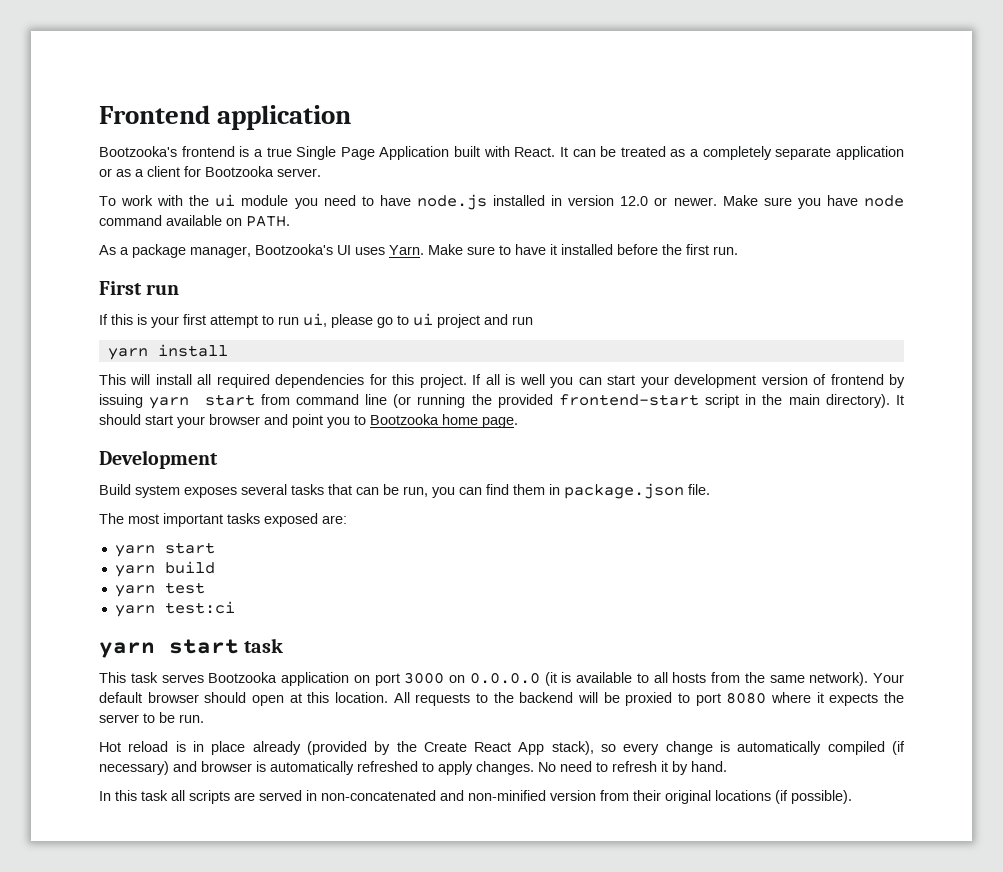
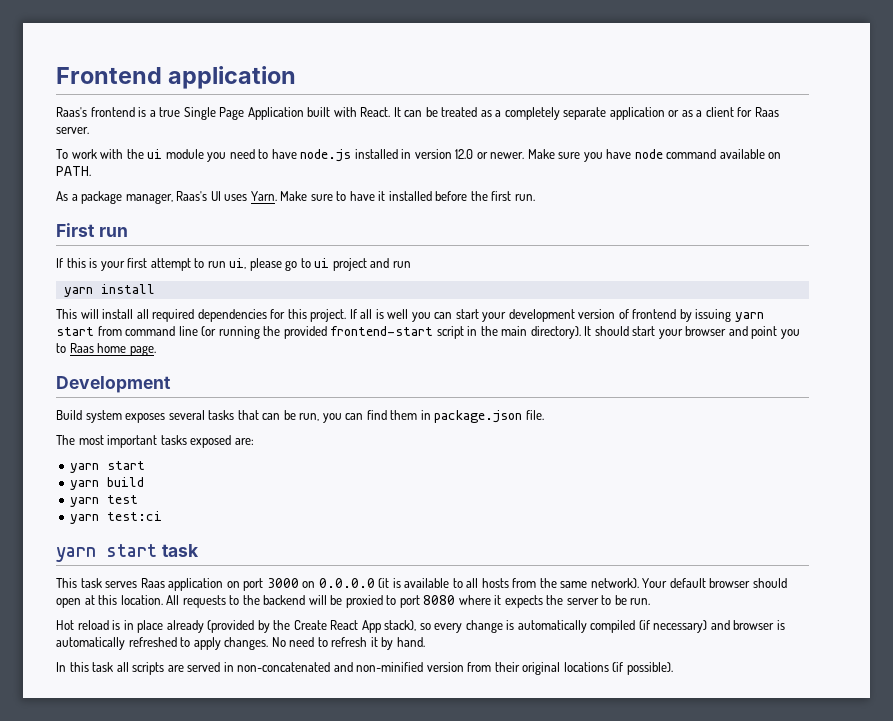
[99,146,177,157] Bootzooka's -> [56,107,87,117] Raas's
[205,166,274,177] Bootzooka -> [754,107,779,117] Raas
[255,244,333,255] Bootzooka's -> [176,191,208,201] Raas's
[370,414,439,425] Bootzooka -> [69,343,94,353] Raas
[208,672,278,683] Bootzooka -> [140,578,165,588] Raas

